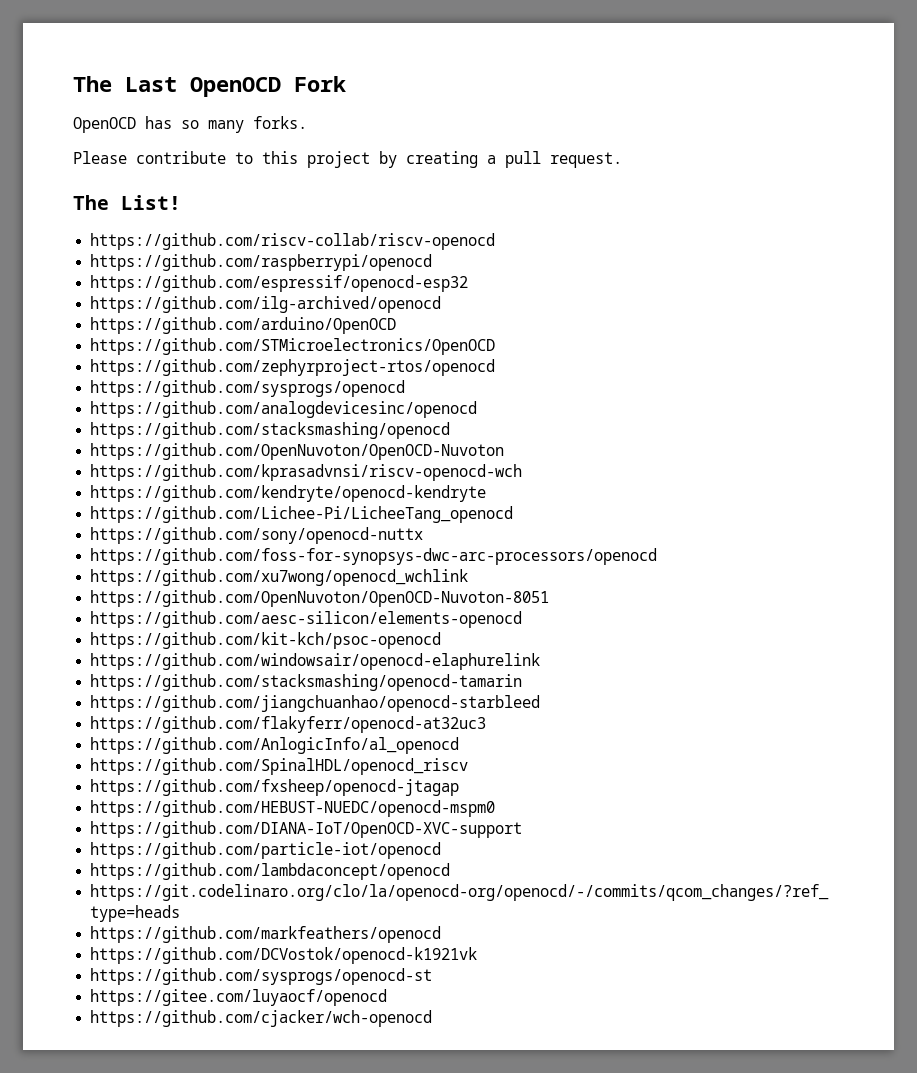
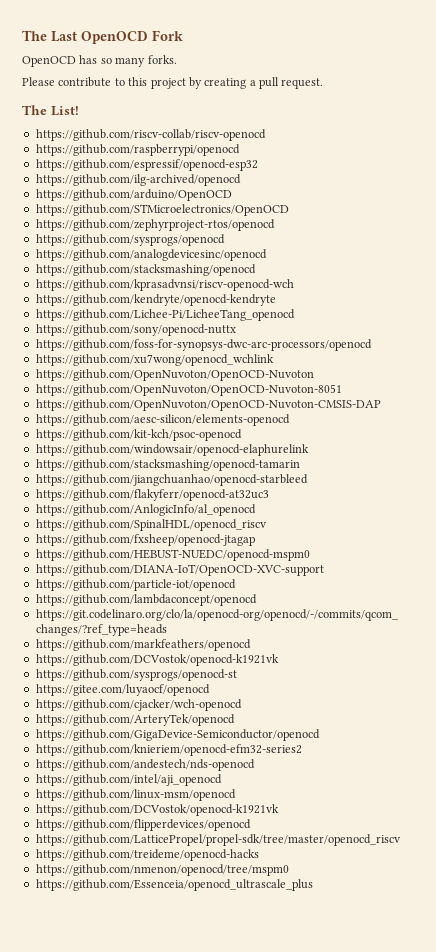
[90,443,505,460] // https://github.com/OpenNuvoton/OpenOCD-Nuvoton -> (256, 270) none
(469, 577) none -> [35,369,314,381] // https://github.com/OpenNuvoton/OpenOCD-Nuvoton
(550, 598) none -> [35,399,381,411] // https://github.com/OpenNuvoton/OpenOCD-Nuvoton-CMSIS-DAP
(433, 1018) none -> [35,714,235,726] [35,729,320,741] [35,744,302,756] [35,759,255,771] [35,774,222,786] [35,789,236,801] [35,804,279,816] [35,819,251,831] [35,834,401,846] [35,849,259,861] [35,864,289,876] [35,879,313,891] // https://github.com/ArteryTek/openocd // https://github.com/GigaDevice-Semiconductor/openocd // https://github.com/knieriem/openocd-efm32-series2 // https://github.com/andestech/nds-openocd // https://github.com/intel/aji_openocd // https://github.com/linux-msm/openocd // https://github.com/DCVostok/openocd-k1921vk // https://github.com/flipperdevices/openocd // https://github.com/LatticePropel/propel-sdk/tree/master/openocd_riscv // https://github.com/treideme/openocd-hacks // https://github.com/nmenon/openocd/tree/mspm0 // https://github.com/Essenceia/openocd_ultrascale_plus

